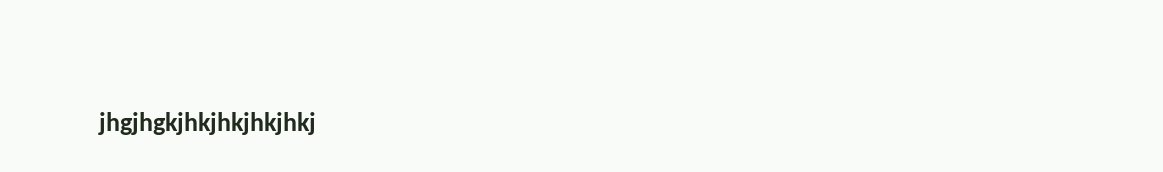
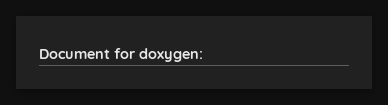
[98,112,316,135] jhgjhgkjhkjhkjhkjhkj -> [39,48,203,62] Document for doxygen:

